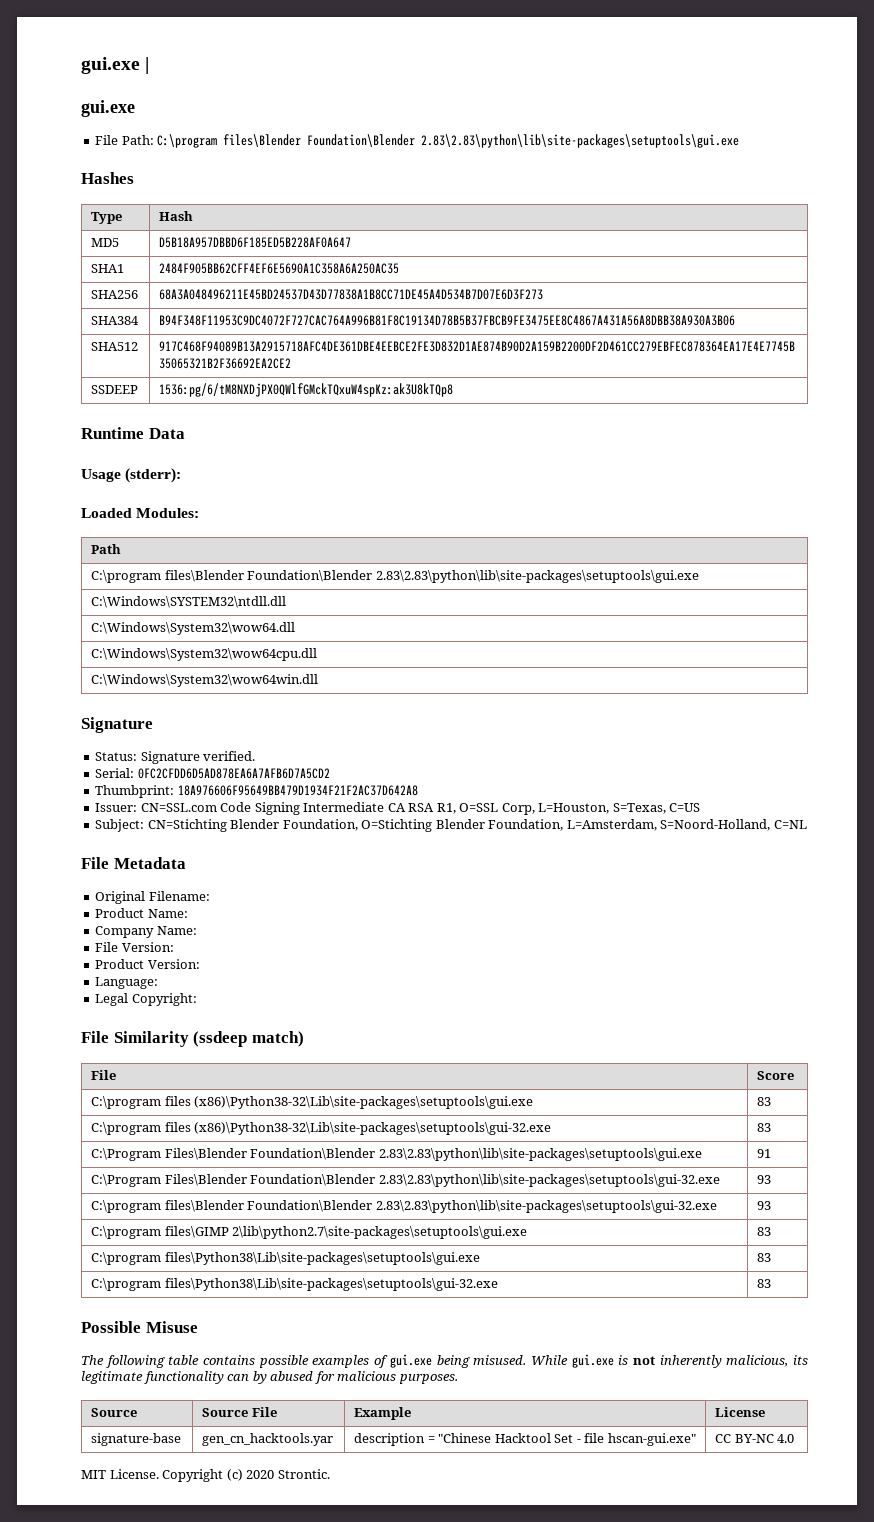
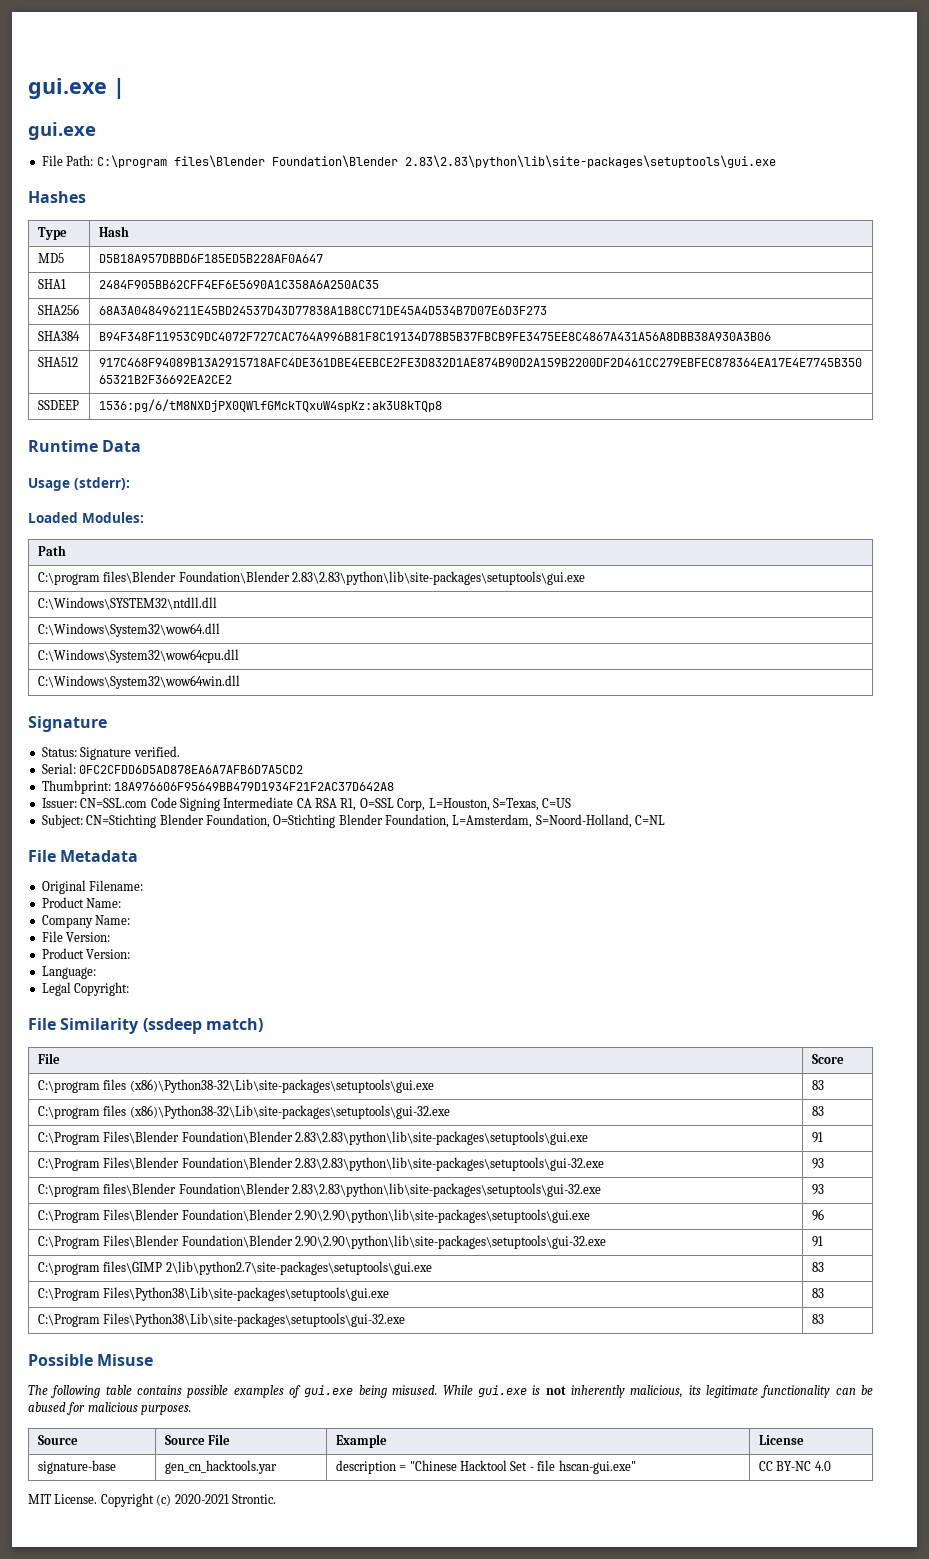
(772, 1205) none -> [37,1209,590,1223] [811,1209,824,1221] [37,1235,606,1249] [811,1236,823,1247] // C:\Program Files\Blender Foundation\Blender 2.90\2.90\python\lib\site-packages\setuptools\gui.exe | 96 // C:\Program Files\Blender Foundation\Blender 2.90\2.90\python\lib\site-packages\setuptools\gui-32.exe | 91
[91,1252,480,1265] [757,1253,772,1262] [91,1278,498,1291] C:\program files\Python38\Lib\site-packages\setuptools\gui.exe | 83 // C:\program files\Python38\Lib\site-packages\setuptools\gui-32.exe -> [37,1287,390,1301] [811,1288,824,1298] [37,1313,406,1327] C:\Program Files\Python38\Lib\site-packages\setuptools\gui.exe | 83 // C:\Program Files\Python38\Lib\site-packages\setuptools\gui-32.exe
[252,1371,267,1384] by -> [861,1385,874,1395] be
[246,1470,275,1479] 2020 -> [174,1494,229,1504] 2020-2021

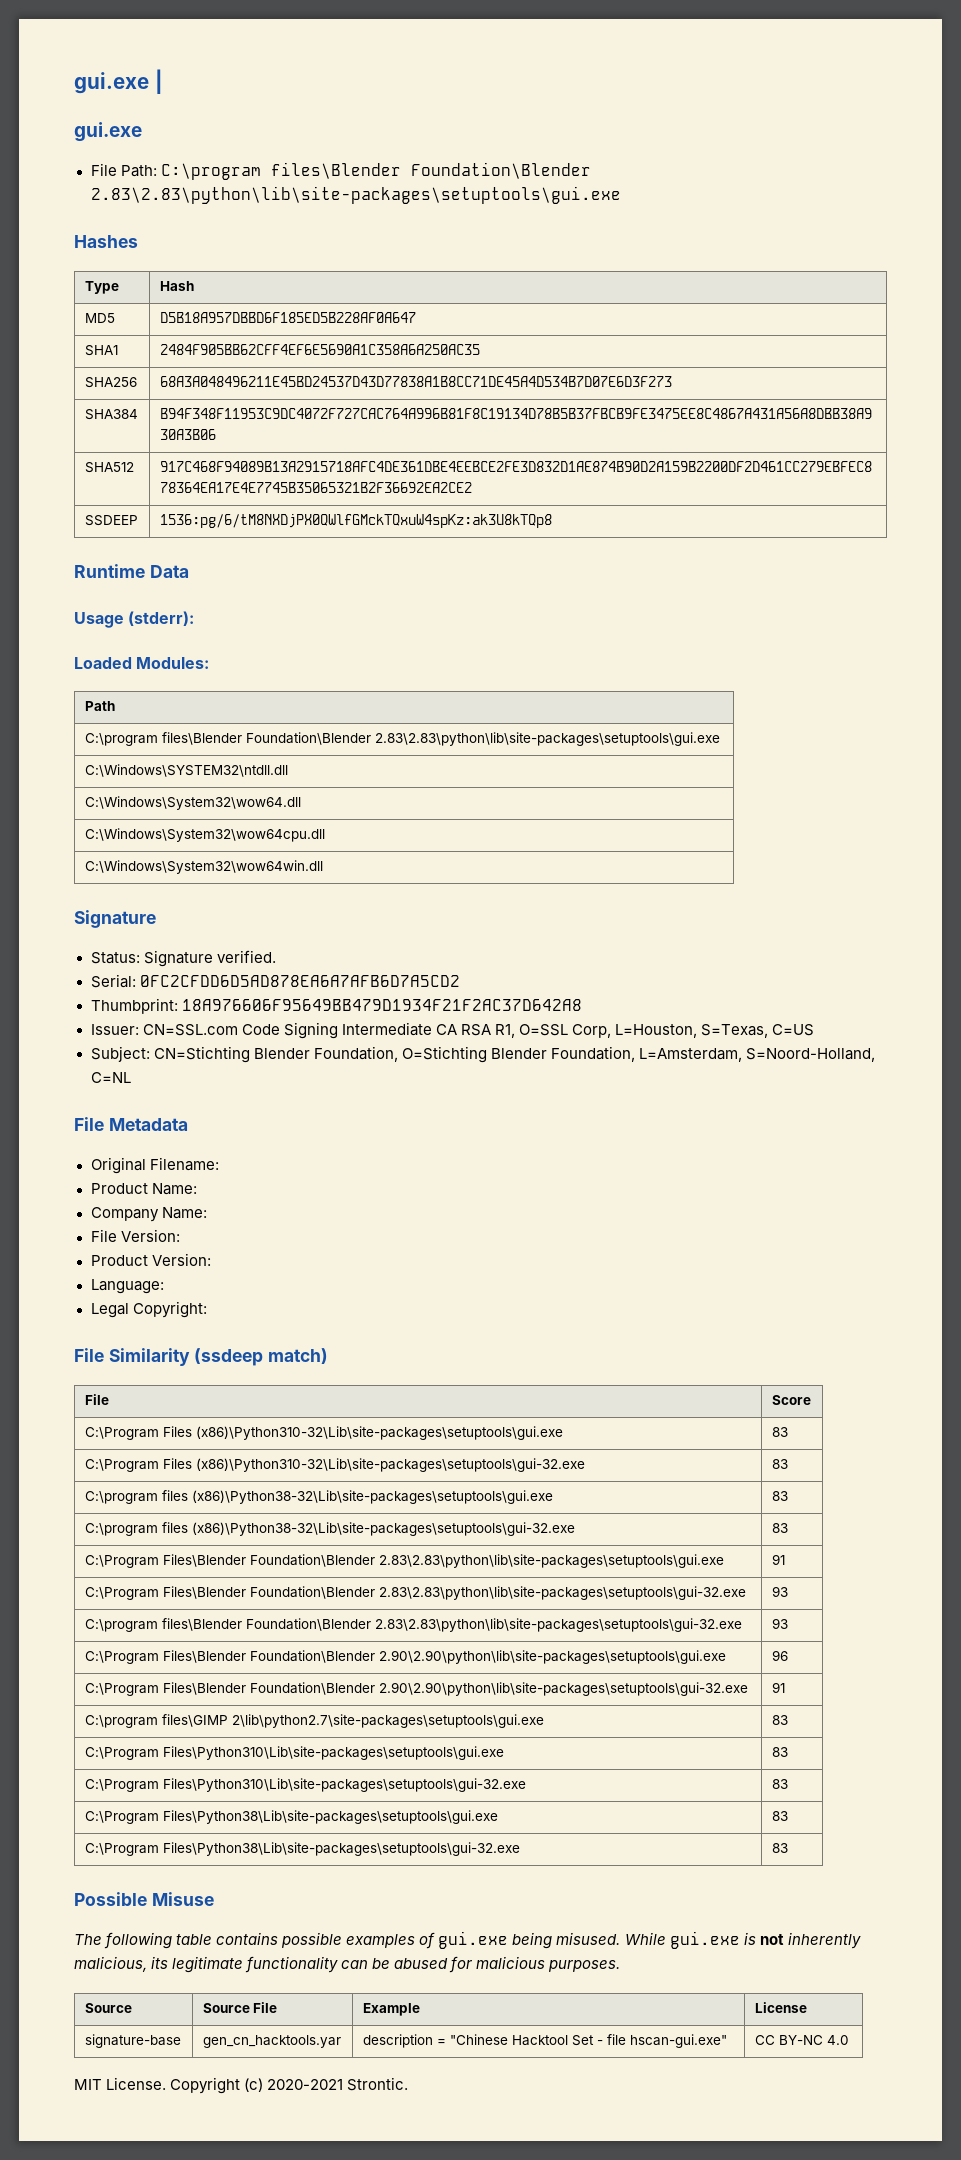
(844, 1059) none -> [84,1426,563,1440] [771,1427,788,1437] [84,1458,585,1472] [771,1459,788,1469] // C:\Program Files (x86)\Python310-32\Lib\site-packages\setuptools\gui.exe | 83 // C:\Program Files (x86)\Python310-32\Lib\site-packages\setuptools\gui-32.exe | 83
(824, 1267) none -> [84,1746,504,1760] [771,1747,788,1757] [84,1778,526,1792] [771,1779,788,1789] // C:\Program Files\Python310\Lib\site-packages\setuptools\gui.exe | 83 // C:\Program Files\Python310\Lib\site-packages\setuptools\gui-32.exe | 83

